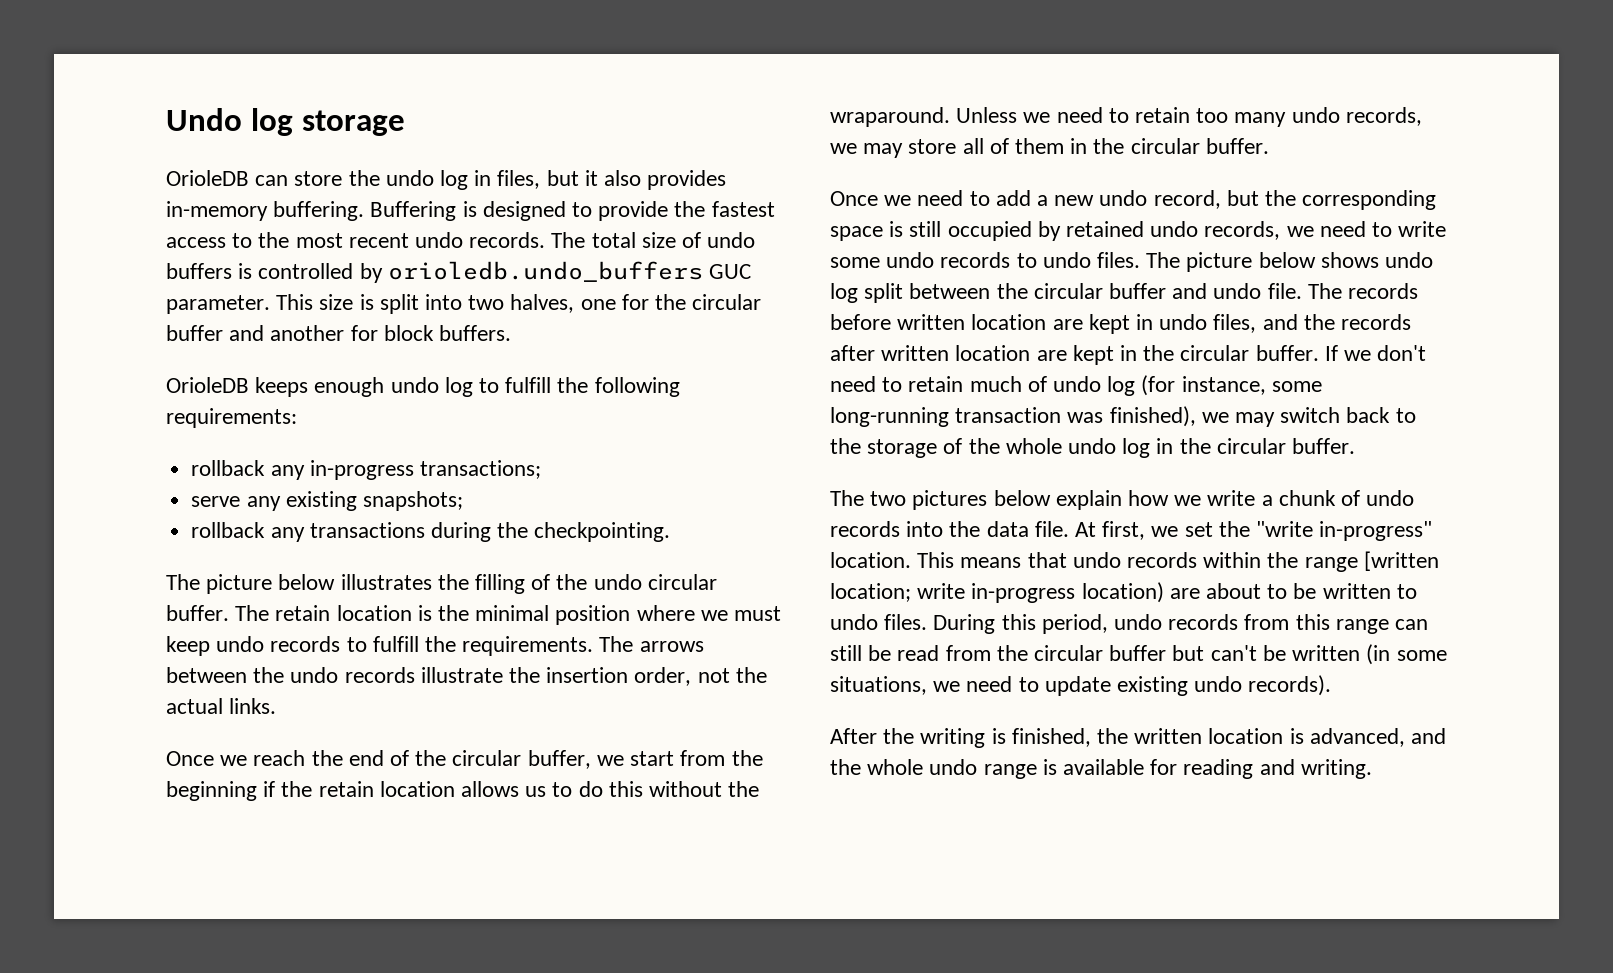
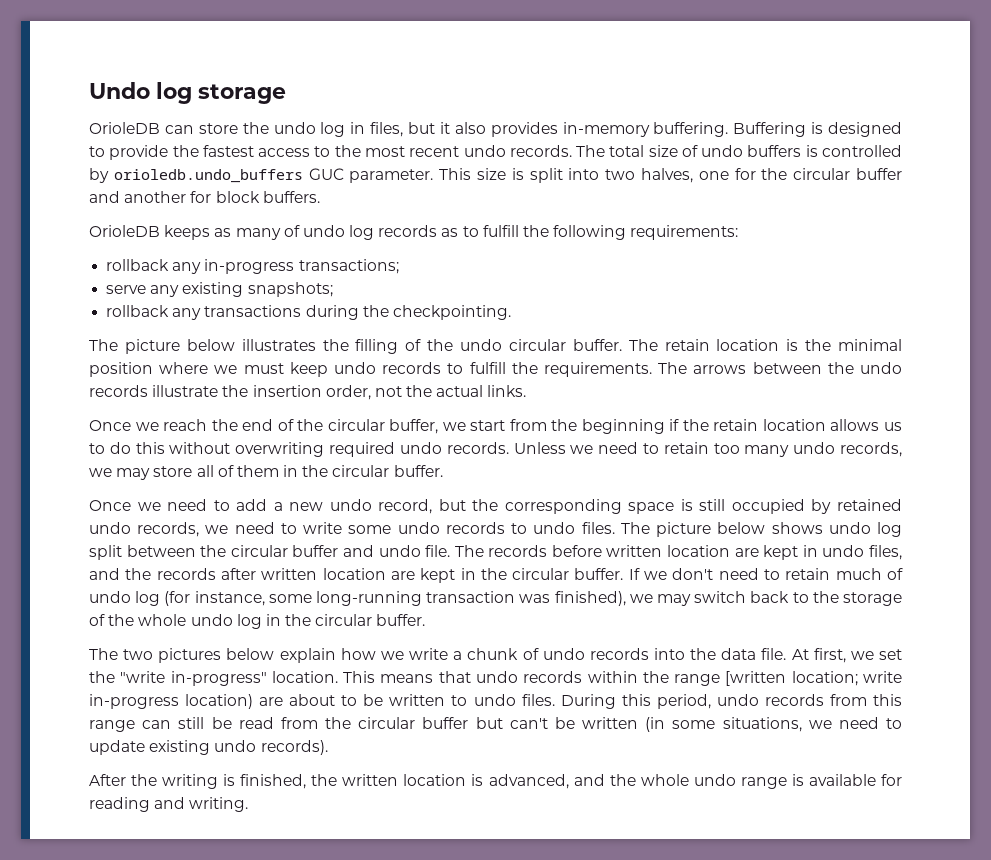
[314,377,473,397] enough undo log -> [214,225,459,240] as many of undo log records as
[728,781,760,797] [830,107,950,127] the wraparound. -> [235,442,509,457] overwriting required undo records.

